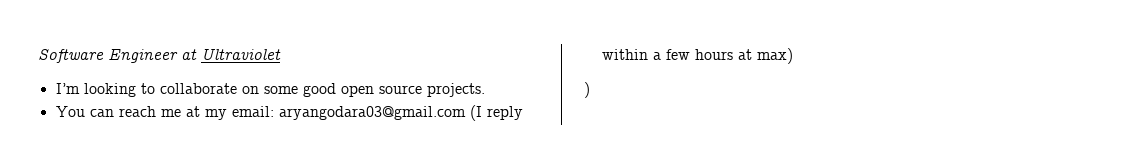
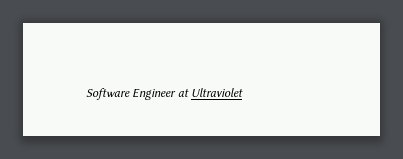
[55,83,485,97] [55,105,523,121] [601,48,793,64] [584,82,590,98] // I’m looking to collaborate on some good open source projects. // You can reach me at my email: aryangodara03@gmail.com (I reply within a few hours at max) // ) -> (244, 92) none

